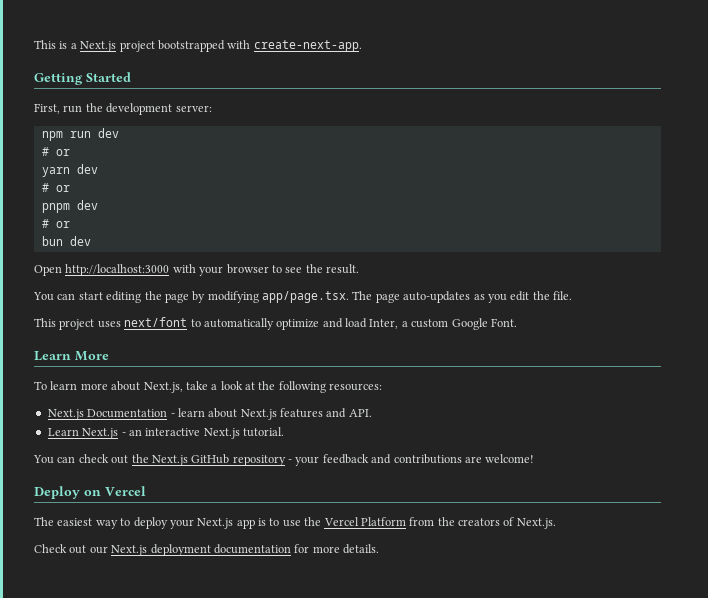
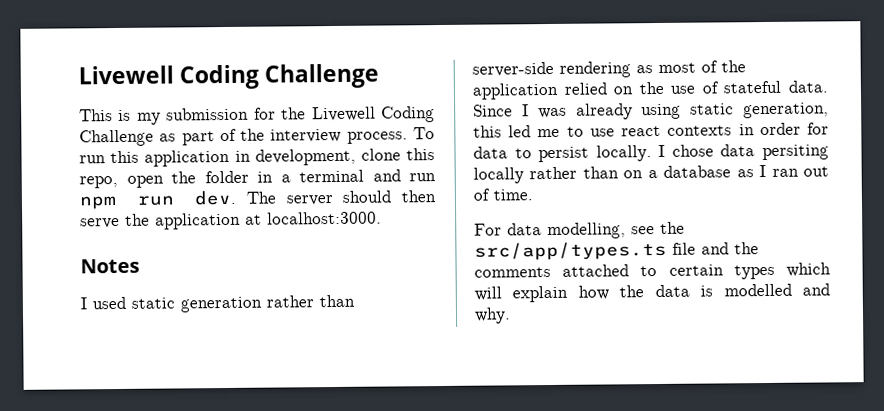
[34,40,362,52] [34,72,131,85] [34,103,212,115] [41,128,119,141] [41,147,70,156] [41,164,98,177] [41,183,70,192] [41,200,98,213] [41,219,70,228] [41,236,91,246] [34,264,359,276] [33,291,572,303] [34,317,517,330] [34,351,109,361] [34,381,383,393] [47,408,372,420] [47,427,284,439] [33,454,535,466] [34,486,146,499] [34,517,556,529] [34,544,379,556] This is a Next.js project bootstrapped with create-next-app. // Getting Started // First, run the development server: // npm run dev // # or // yarn dev // # or // pnpm dev // # or // bun dev // Open http://localhost:3000 with your browser to see the result. // You can start editing the page by modifying app/page.tsx. The page auto-updates as you edit the file. // This project uses next/font to automatically optimize and load Inter, a custom Google Font. // Learn More // To learn more about Next.js, take a look at the following resources: // Next.js Documentation - learn about Next.js features and API. // Learn Next.js - an interactive Next.js tutorial. // You can check out the Next.js GitHub repository - your feedback and contributions are welcome! // Deploy on Vercel // The easiest way to deploy your Next.js app is to use the Vercel Platform from the creators of Next.js. // Check out our Next.js deployment documentation for more details. -> [78,63,380,90] [79,106,435,125] [79,127,435,147] [79,148,435,167] [79,169,436,189] [79,189,436,210] [80,211,382,230] [80,258,140,274] [80,294,355,313] [472,60,746,78] [472,80,828,100] [473,102,829,120] [473,122,829,138] [473,144,829,163] [473,164,830,184] [473,188,533,201] [474,221,685,240] [474,240,759,261] [474,262,831,280] [474,283,830,303] [474,307,511,324] Livewell Coding Challenge // This is my submission for the Livewell Coding Challenge as part of the interview process. To run this application in development, clone this repo, open the folder in a terminal and run npm run dev. The server should then serve the application at localhost:3000. // Notes // I used static generation rather than server-side rendering as most of the application relied on the use of stateful data. Since I was already using static generation, this led me to use react contexts in order for data to persist locally. I chose data persiting locally rather than on a database as I ran out of time. // For data modelling, see the src/app/types.ts file and the comments attached to certain types which will explain how the data is modelled and why.

